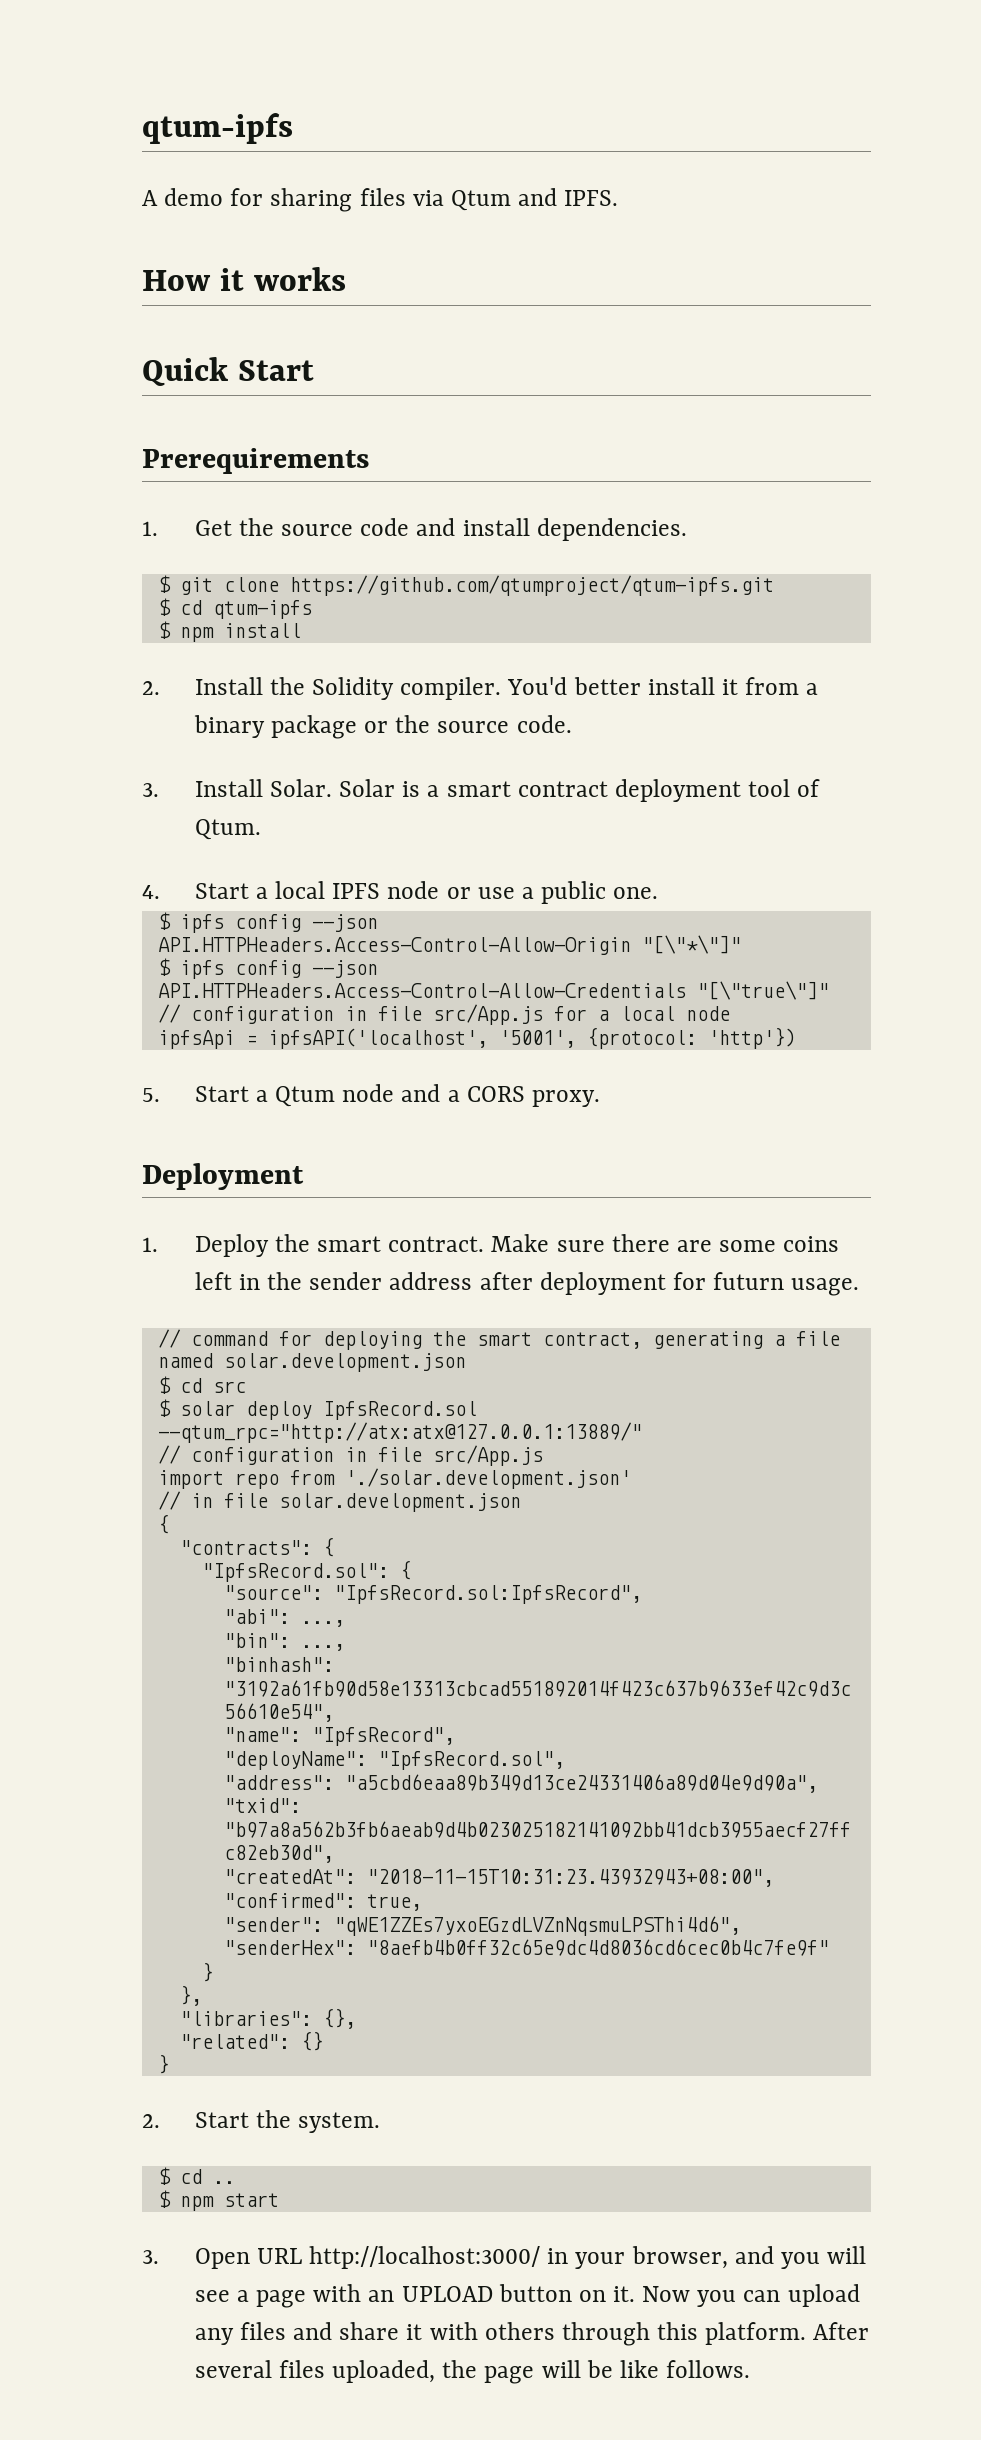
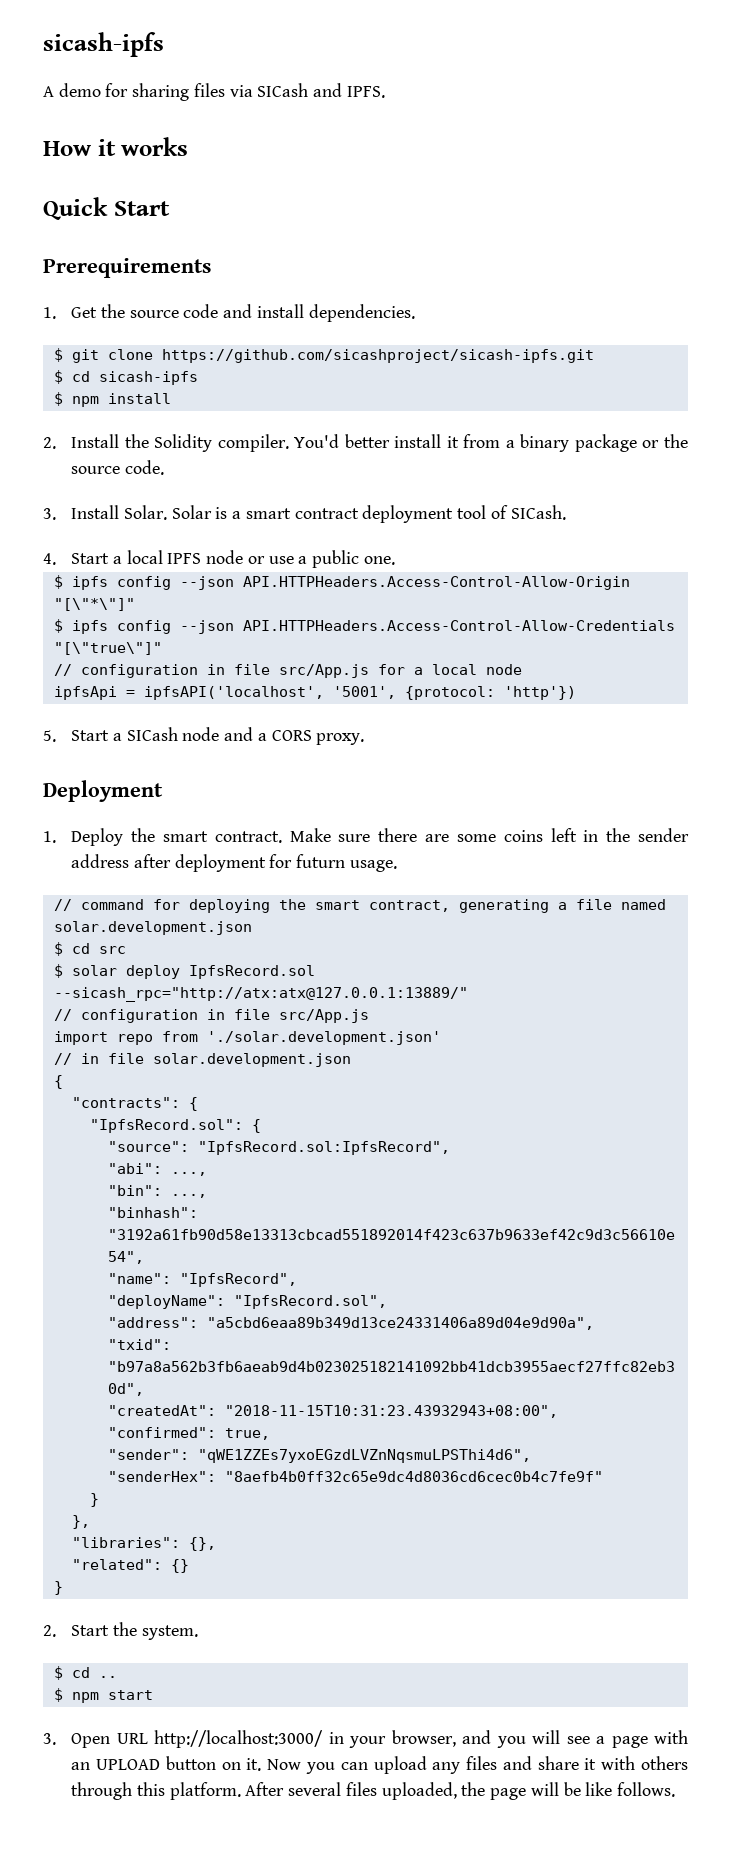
[142,113,293,144] qtum-ipfs -> [43,32,164,57] sicash-ipfs
[450,190,511,211] Qtum -> [257,83,309,97] SICash
[289,575,774,596] [157,598,312,619] https://github.com/qtumproject/qtum-ipfs.git // $ cd qtum-ipfs -> [161,349,594,363] [53,370,198,385] https://github.com/sicashproject/sicash-ipfs.git // $ cd sicash-ipfs
[194,819,261,840] Qtum. -> [510,505,566,520] SICash.
[275,1086,336,1107] Qtum -> [126,727,178,741] SICash
[157,1422,642,1443] --qtum_rpc="http://atx:atx@127.0.0.1:13889/" -> [53,987,468,1002] --sicash_rpc="http://atx:atx@127.0.0.1:13889/"

